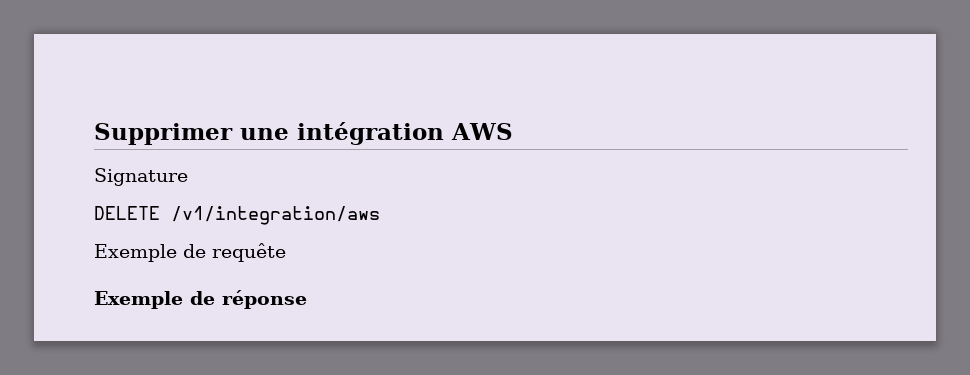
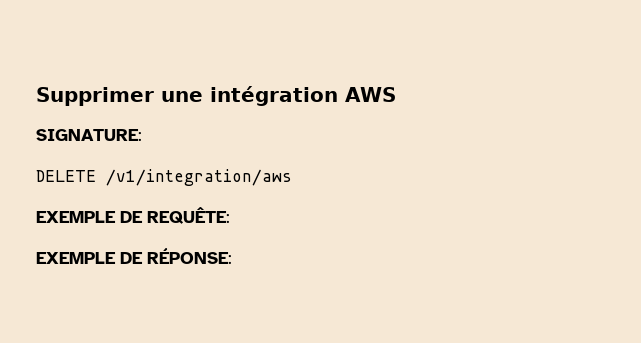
[94,168,188,186] Signature -> [36,129,142,141] SIGNATURE:
[94,243,286,262] [94,290,307,309] Exemple de requête // Exemple de réponse -> [36,207,230,224] [36,248,232,264] EXEMPLE DE REQUÊTE: // EXEMPLE DE RÉPONSE:

